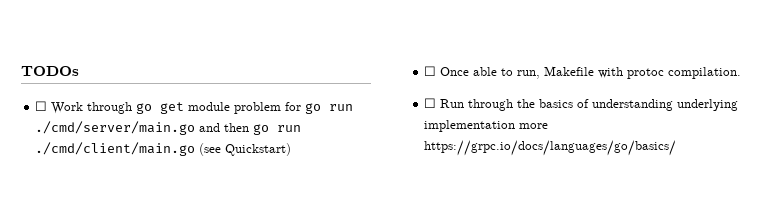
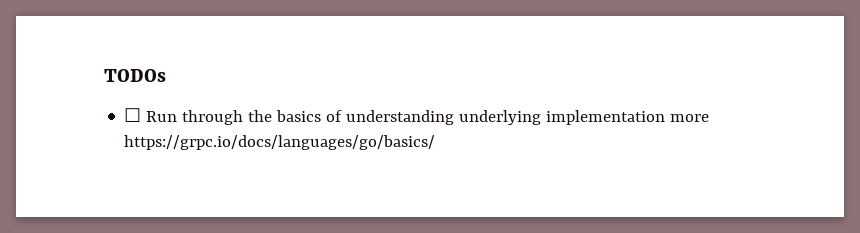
[35,101,354,114] [35,121,302,135] [35,142,292,156] [424,66,742,79] // ☐ Work through go get module problem for go run ./cmd/server/main.go and then go run ./cmd/client/main.go (see Quickstart) // ☐ Once able to run, Makefile with protoc compilation. -> (166, 75) none

